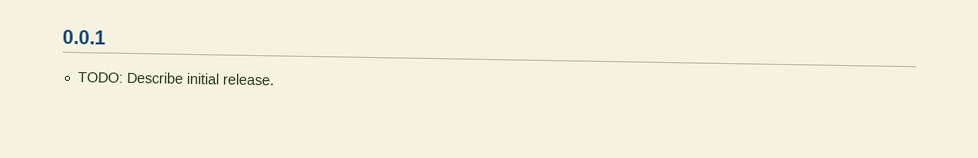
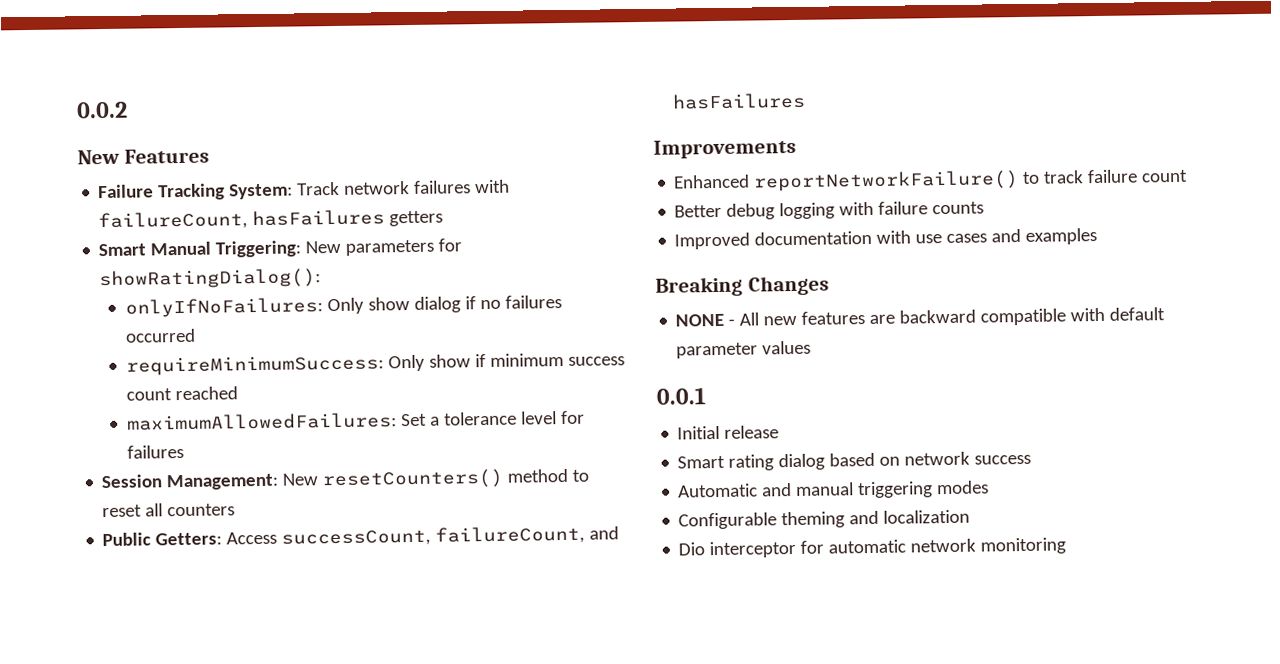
[62,29,106,45] [76,71,275,86] 0.0.1 // TODO: Describe initial release. -> [76,101,128,119] [77,148,209,165] [98,179,511,201] [98,209,444,231] [98,238,463,258] [99,268,322,290] [124,295,562,318] [124,328,196,343] [125,353,625,376] [125,386,238,401] [126,410,585,431] [126,444,184,459] [101,468,590,491] [102,503,236,518] [102,525,620,547] [672,92,807,110] [653,138,796,159] [673,169,1189,192] [674,201,985,220] [674,228,1098,250] [655,275,829,297] [675,307,1166,327] [676,340,812,359] [656,387,706,405] [677,425,780,440] [677,451,1032,471] [677,480,990,499] [678,509,971,530] [678,537,1067,559] 0.0.2 // New Features // Failure Tracking System: Track network failures with failureCount, hasFailures getters // Smart Manual Triggering: New parameters for showRatingDialog(): // onlyIfNoFailures: Only show dialog if no failures occurred // requireMinimumSuccess: Only show if minimum success count reached // maximumAllowedFailures: Set a tolerance level for failures // Session Management: New resetCounters() method to reset all counters // Public Getters: Access successCount, failureCount, and hasFailures // Improvements // Enhanced reportNetworkFailure() to track failure count // Better debug logging with failure counts // Improved documentation with use cases and examples // Breaking Changes // NONE - All new features are backward compatible with default parameter values // 0.0.1 // Initial release // Smart rating dialog based on network success // Automatic and manual triggering modes // Configurable theming and localization // Dio interceptor for automatic network monitoring

